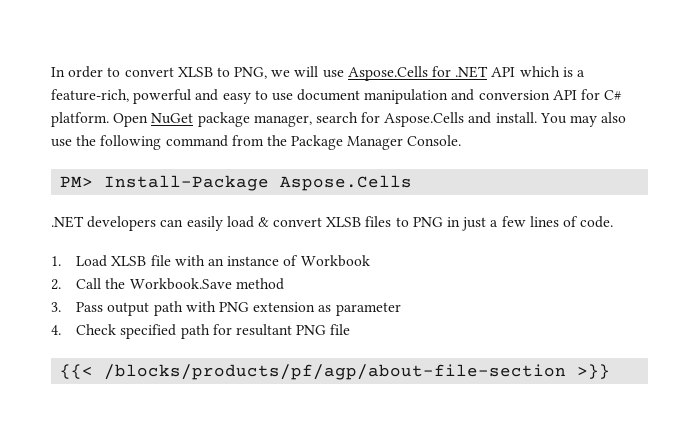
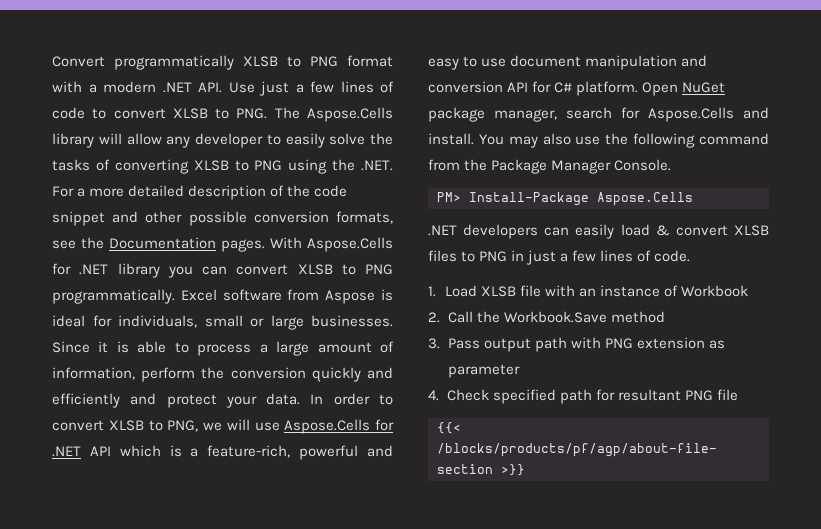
(51, 72) none -> [52,55,393,70] [52,81,394,96] [52,107,393,122] [52,133,393,148] [52,159,393,174] [52,185,348,200] [52,211,393,226] [52,237,393,252] [52,263,393,278] [52,289,394,304] [52,315,393,330] [52,341,395,356] [52,367,393,382] [52,393,301,408] Convert programmatically XLSB to PNG format with a modern .NET API. Use just a few lines of code to convert XLSB to PNG. The Aspose.Cells library will allow any developer to easily solve the tasks of converting XLSB to PNG using the .NET. For a more detailed description of the code snippet and other possible conversion formats, see the Documentation pages. With Aspose.Cells for .NET library you can convert XLSB to PNG programmatically. Excel software from Aspose is ideal for individuals, small or large businesses. Since it is able to process a large amount of information, perform the conversion quickly and efficiently and protect your data.

